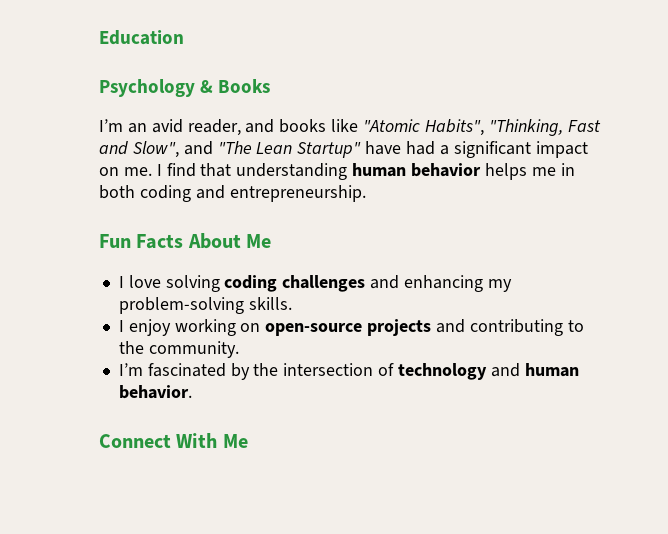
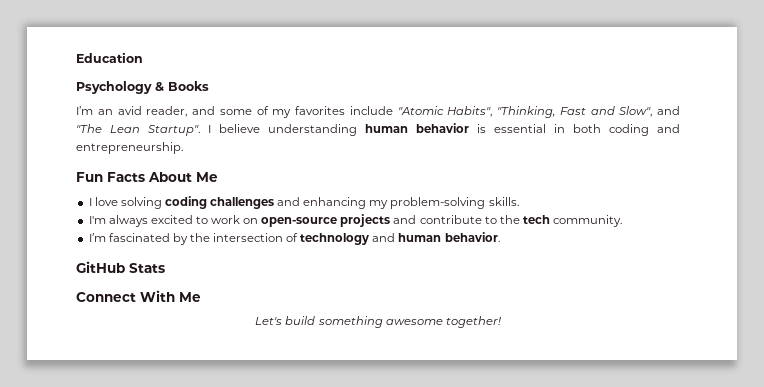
[279,119,359,133] books like -> [219,106,393,118] some of my favorites include
[297,141,588,158] [99,163,232,177] Startup" have had a significant impact on me. I find that -> [148,124,260,136] Startup". I believe
[484,163,556,180] helps me -> [477,124,546,133] is essential
[118,319,236,336] I enjoy working -> [88,215,241,227] I'm always excited to work
[469,319,563,336] contributing -> [419,215,482,224] contribute
(144, 347) none -> [522,215,550,224] tech
(192, 392) none -> [76,261,165,273] // GitHub Stats
(248, 441) none -> [255,316,501,328] // Let's build something awesome together!

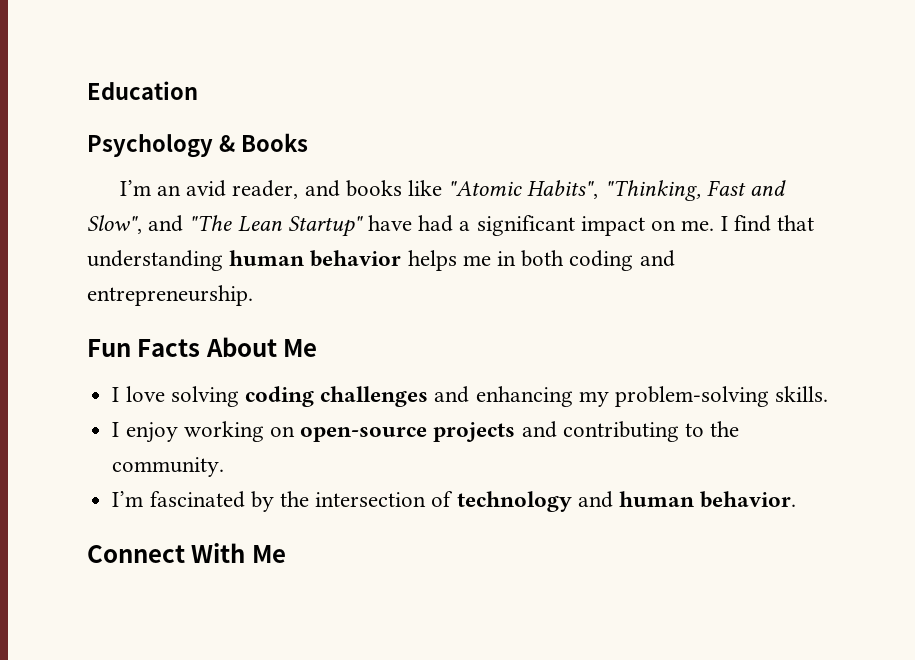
[219,106,393,118] some of my favorites include -> [345,180,442,197] books like
[148,124,260,136] Startup". I believe -> [287,215,814,237] Startup" have had a significant impact on me. I find that
[477,124,546,133] is essential -> [407,250,491,271] helps me
[88,215,241,227] I'm always excited to work -> [112,421,264,443] I enjoy working
[419,215,482,224] contribute -> [562,421,679,442] contributing
[522,215,550,224] tech -> (740, 429) none
[76,261,165,273] // GitHub Stats -> (797, 499) none
[255,316,501,328] // Let's build something awesome together! -> (286, 554) none

